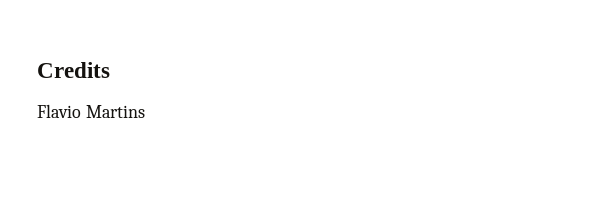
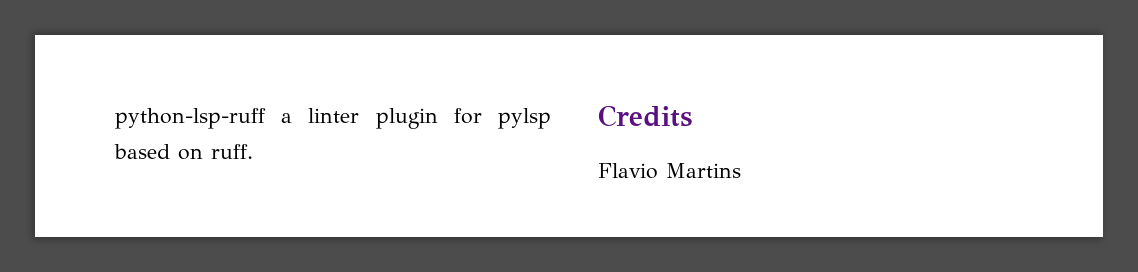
(37, 70) none -> [115,108,551,129] [114,144,253,160] python-lsp-ruff a linter plugin for pylsp based on ruff. //

